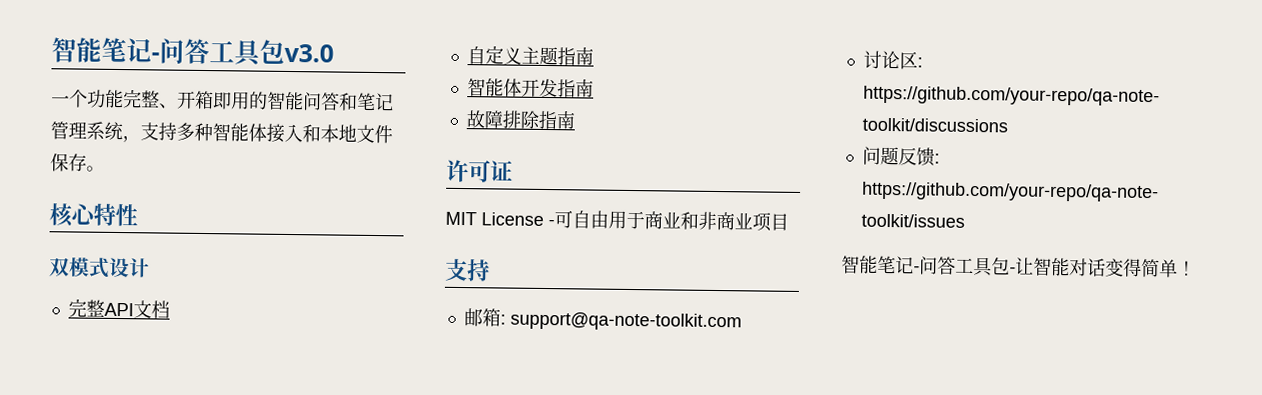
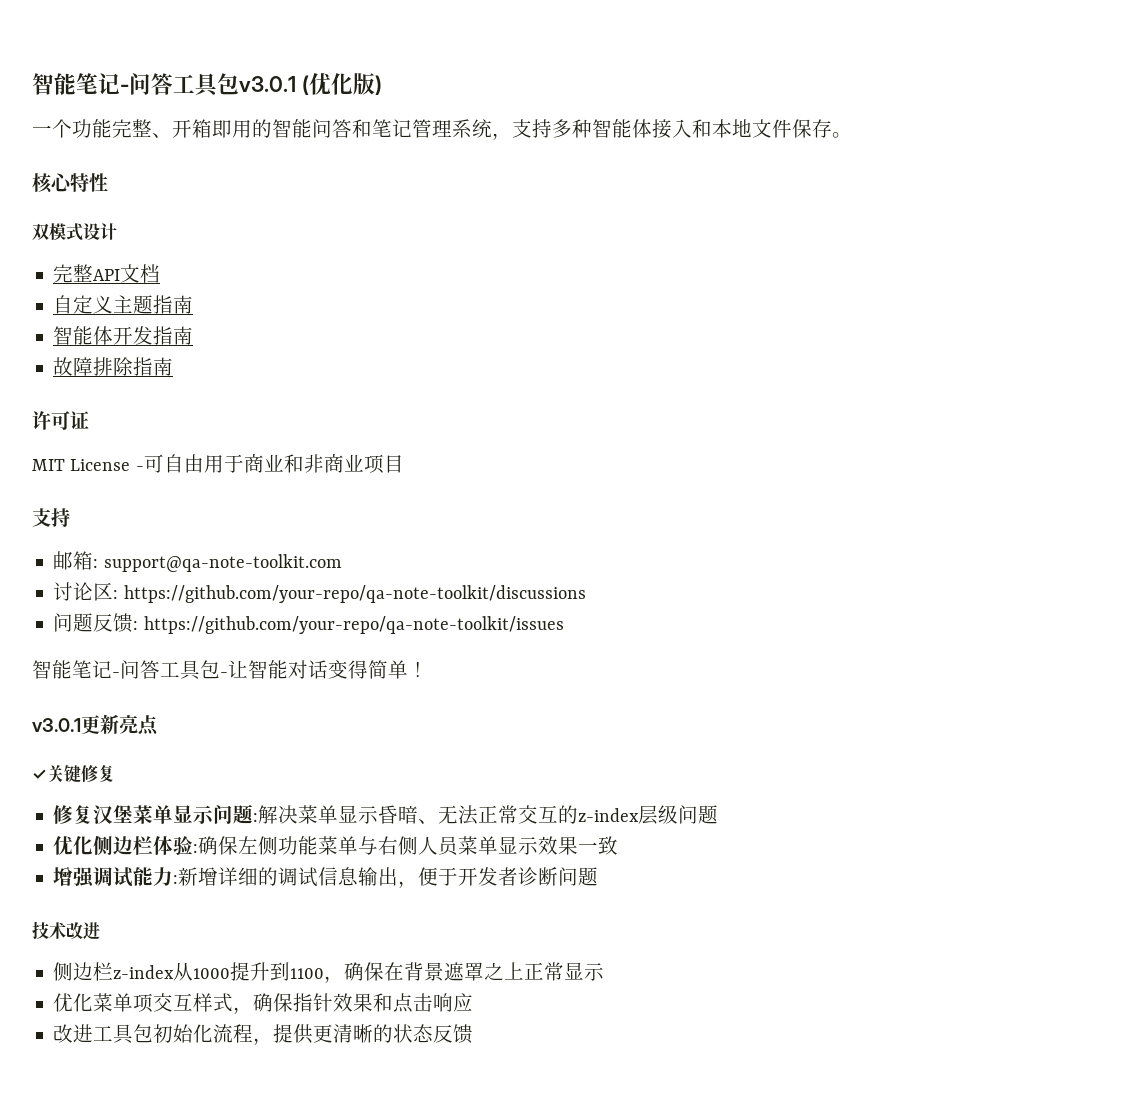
[51,37,334,67] 智能笔记-问答工具包v3.0 -> [32,73,382,97] 智能笔记-问答工具包v3.0.1 (优化版)
(1196, 268) none -> [32,714,159,736] [32,764,115,783] [53,804,719,825] [53,835,619,856] [53,867,599,888] [32,921,100,940] [53,962,605,983] [53,993,474,1014] [53,1024,474,1045] // v3.0.1更新亮点 // ✓关键修复 // 修复汉堡菜单显示问题:解决菜单显示昏暗、无法正常交互的z-index层级问题 // 优化侧边栏体验:确保左侧功能菜单与右侧人员菜单显示效果一致 // 增强调试能力:新增详细的调试信息输出，便于开发者诊断问题 // 技术改进 // 侧边栏z-index从1000提升到1100，确保在背景遮罩之上正常显示 // 优化菜单项交互样式，确保指针效果和点击响应 // 改进工具包初始化流程，提供更清晰的状态反馈

